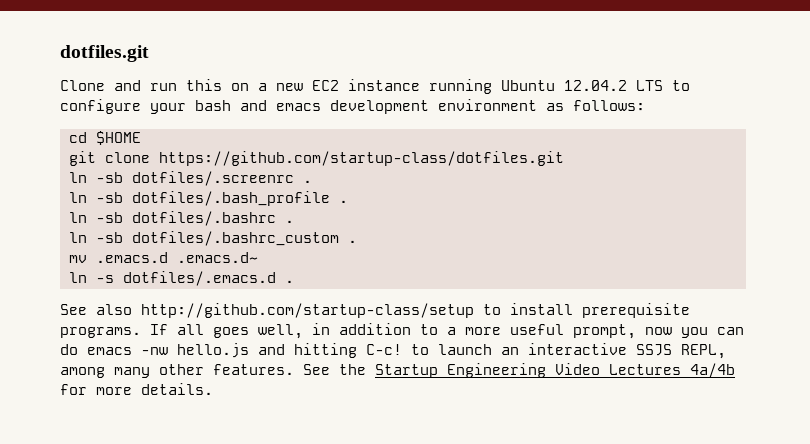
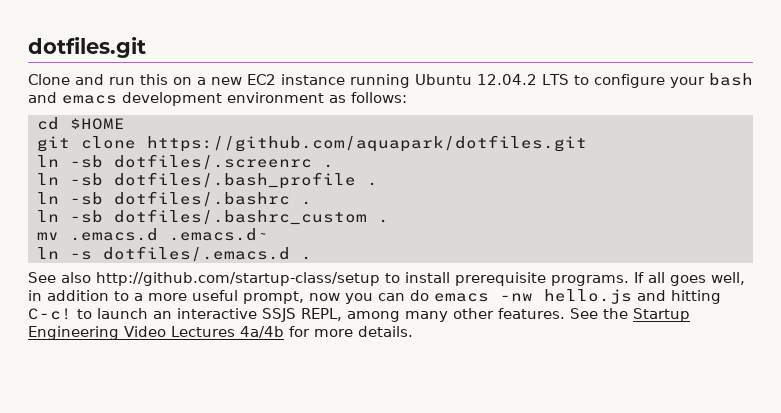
[158,151,564,166] https://github.com/startup-class/dotfiles.git -> [146,135,587,152] https://github.com/aquapark/dotfiles.git

